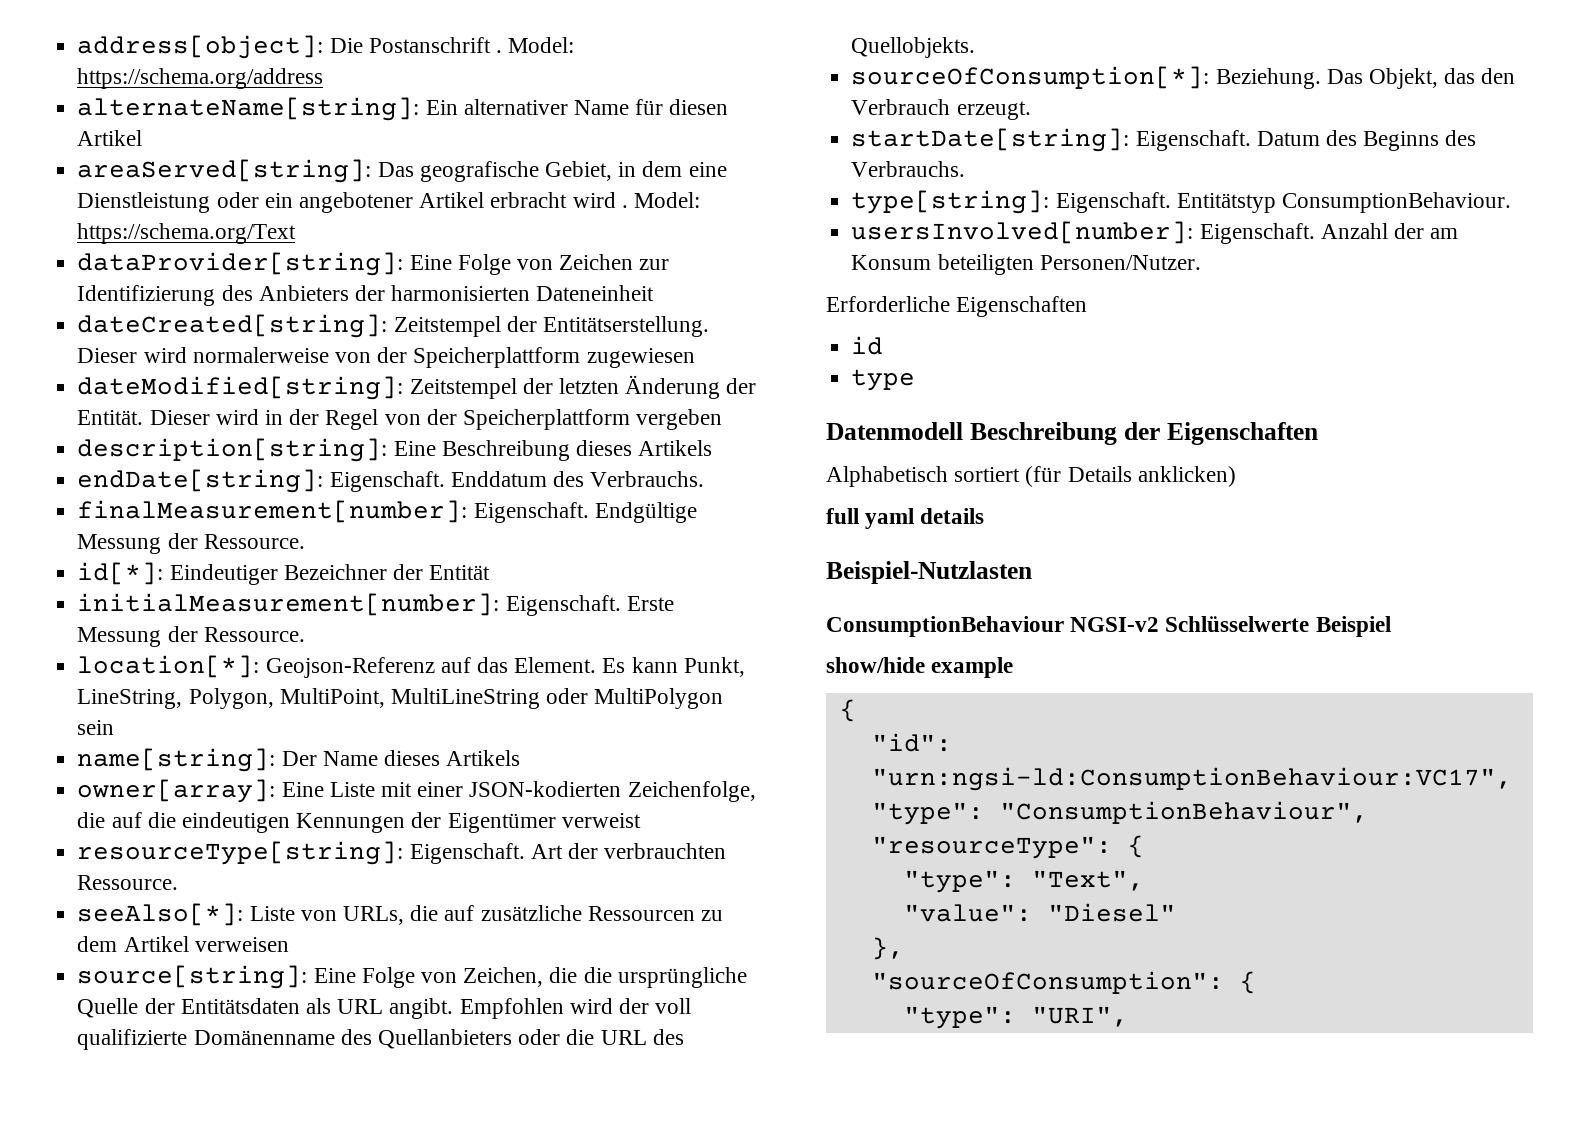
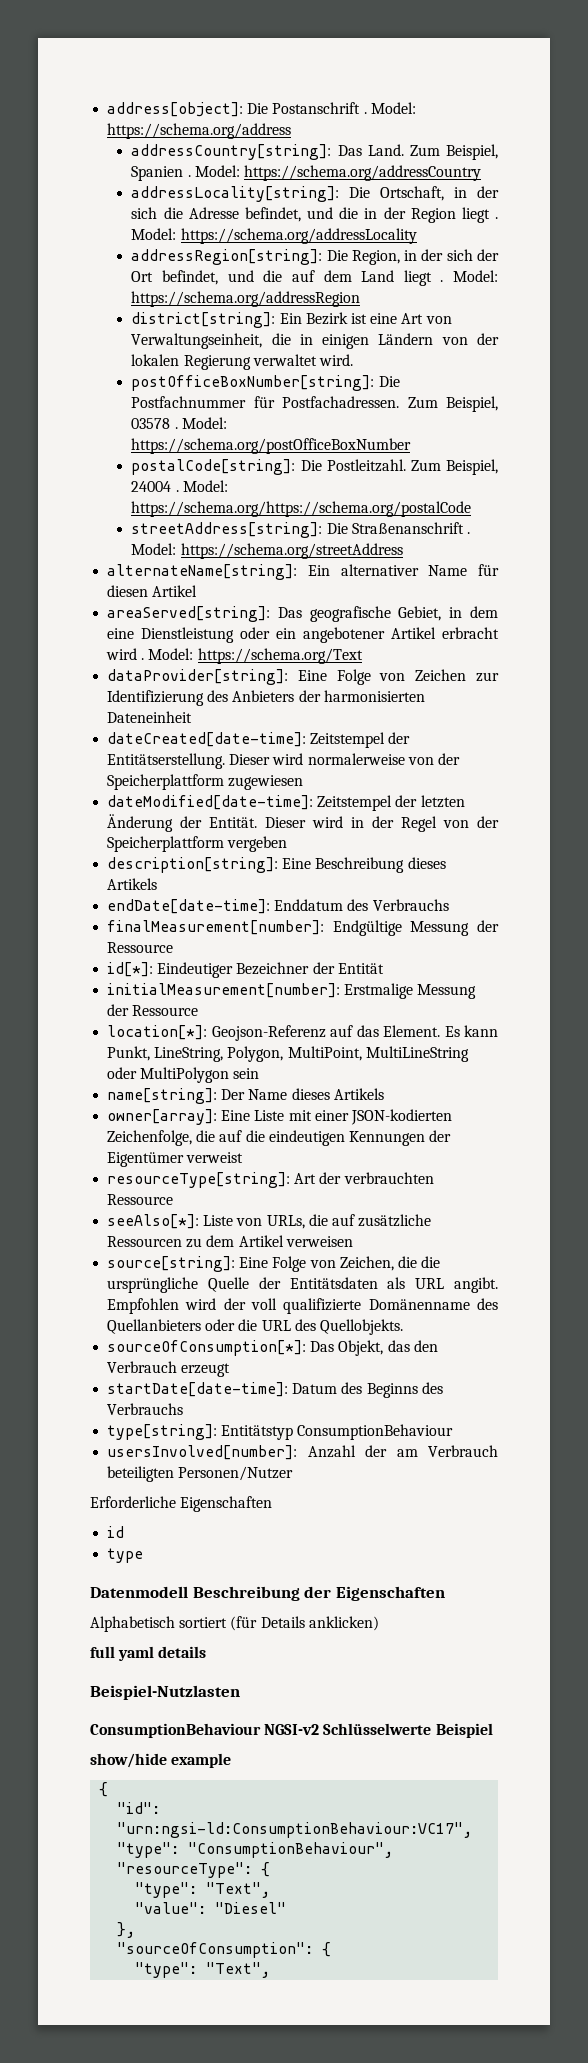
(324, 78) none -> [131,144,498,160] [131,165,481,181] [131,186,499,202] [131,207,498,223] [131,228,417,244] [131,249,500,265] [131,270,499,286] [131,291,361,307] [131,312,452,328] [131,333,499,349] [131,354,353,370] [131,375,400,391] [131,396,498,412] [131,417,227,429] [131,438,412,454] [131,459,498,475] [131,480,228,492] [131,501,472,517] [131,522,470,538] [131,543,403,559] // addressCountry[string]: Das Land. Zum Beispiel, Spanien . Model: https://schema.org/addressCountry // addressLocality[string]: Die Ortschaft, in der sich die Adresse befindet, und die in der Region liegt . Model: https://schema.org/addressLocality // addressRegion[string]: Die Region, in der sich der Ort befindet, und die auf dem Land liegt . Model: https://schema.org/addressRegion // district[string]: Ein Bezirk ist eine Art von Verwaltungseinheit, die in einigen Ländern von der lokalen Regierung verwaltet wird. // postOfficeBoxNumber[string]: Die Postfachnummer für Postfachadressen. Zum Beispiel, 03578 . Model: https://schema.org/postOfficeBoxNumber // postalCode[string]: Die Postleitzahl. Zum Beispiel, 24004 . Model: https://schema.org/https://schema.org/postalCode // streetAddress[string]: Die Straßenanschrift . Model: https://schema.org/streetAddress
[77,314,388,338] dateCreated[string]: -> [107,732,307,747] dateCreated[date-time]:
[77,376,404,400] dateModified[string]: -> [107,795,314,810] dateModified[date-time]:
[77,469,445,493] endDate[string]: Eigenschaft. -> [107,899,271,914] endDate[date-time]:
[590,471,705,487] Verbrauchs. -> [372,899,449,911] Verbrauchs
[473,502,589,523] Eigenschaft. -> (325, 927) none
[203,534,305,549] Ressource. -> [107,942,174,953] Ressource
[505,595,674,616] [77,626,305,647] Eigenschaft. Erste Messung der Ressource. -> [344,983,477,999] [107,1004,199,1016] Erstmalige Messung der Ressource
[409,843,525,864] Eigenschaft. -> (291, 1180) none
[77,875,179,890] Ressource. -> [107,1194,174,1205] Ressource
[1215,68,1321,89] Beziehung. -> (307, 1348) none
[956,101,1031,120] [851,128,1251,152] erzeugt. // startDate[string]: Eigenschaft. -> [181,1363,231,1377] [107,1382,289,1397] erzeugt // startDate[date-time]:
[851,161,966,177] Verbrauchs. -> [107,1403,184,1415] Verbrauchs
[1055,192,1511,213] Eigenschaft. Entitätstyp ConsumptionBehaviour. -> [221,1424,454,1440] Entitätstyp ConsumptionBehaviour
[1199,223,1315,244] Eigenschaft. -> (298, 1452) none
[851,254,1201,275] Konsum beteiligten Personen/Nutzer. -> [428,1445,499,1457] [107,1466,294,1482] Verbrauch beteiligten Personen/Nutzer
[1031,1006,1128,1027] "URI", -> [206,1962,271,1978] "Text",

